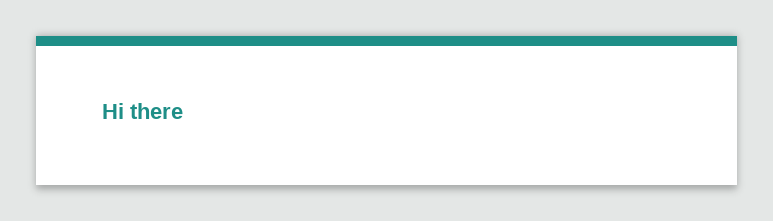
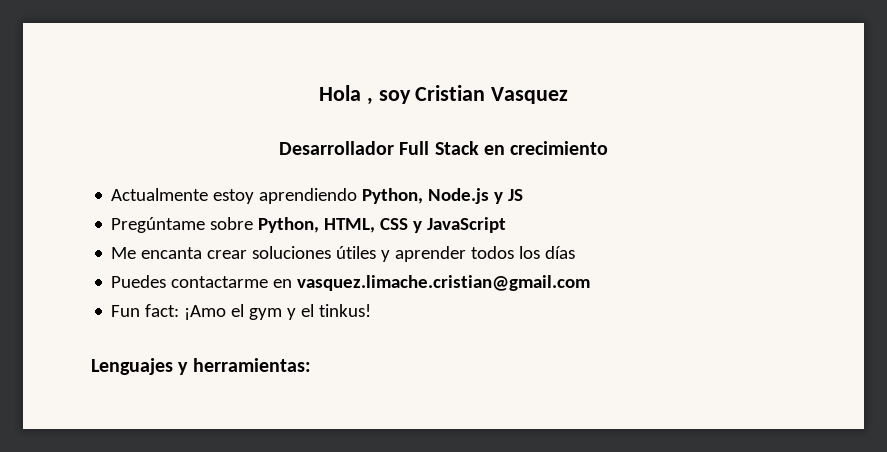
[102,103,183,119] Hi there -> [318,85,569,105] [278,141,609,155] [111,188,524,204] [111,217,507,233] [111,246,576,262] [111,275,591,291] [111,304,372,320] [91,358,311,375] Hola , soy Cristian Vasquez // Desarrollador Full Stack en crecimiento // Actualmente estoy aprendiendo Python, Node.js y JS // Pregúntame sobre Python, HTML, CSS y JavaScript // Me encanta crear soluciones útiles y aprender todos los días // Puedes contactarme en vasquez.limache.cristian@gmail.com // Fun fact: ¡Amo el gym y el tinkus! // Lenguajes y herramientas:

